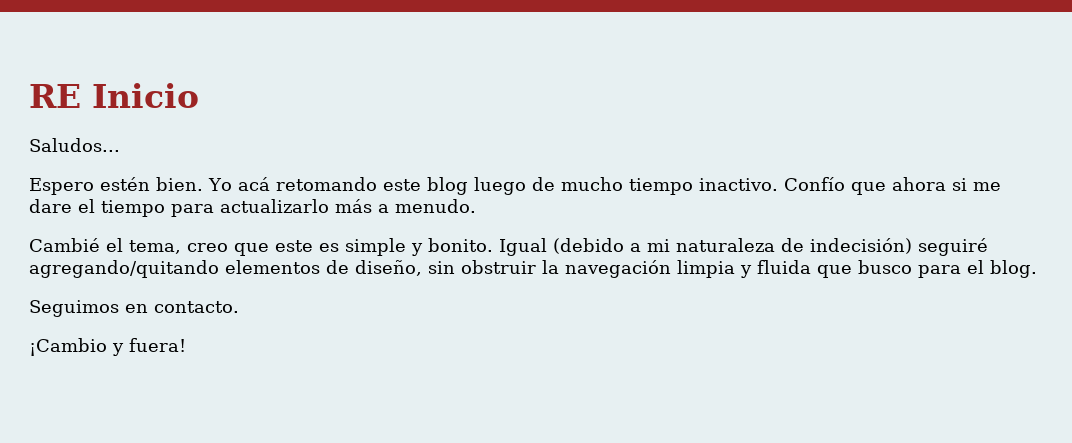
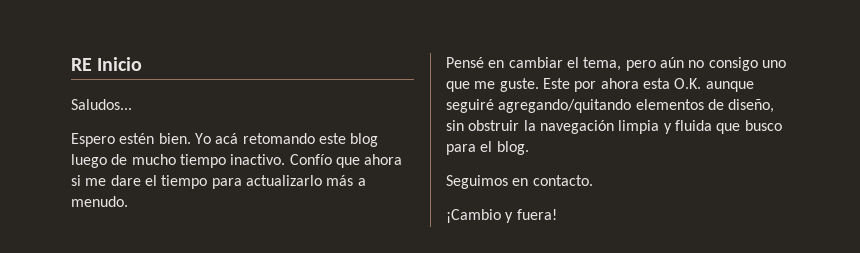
[29,238,912,256] Cambié el tema, creo que este es simple y bonito. Igual (debido a mi naturaleza de indecisión) -> [446,57,786,71] [446,78,754,92] Pensé en cambiar el tema, pero aún no consigo uno que me guste. Este por ahora esta O.K. aunque

